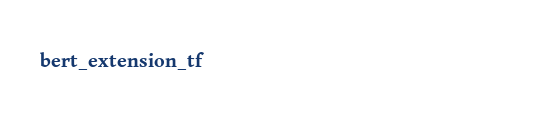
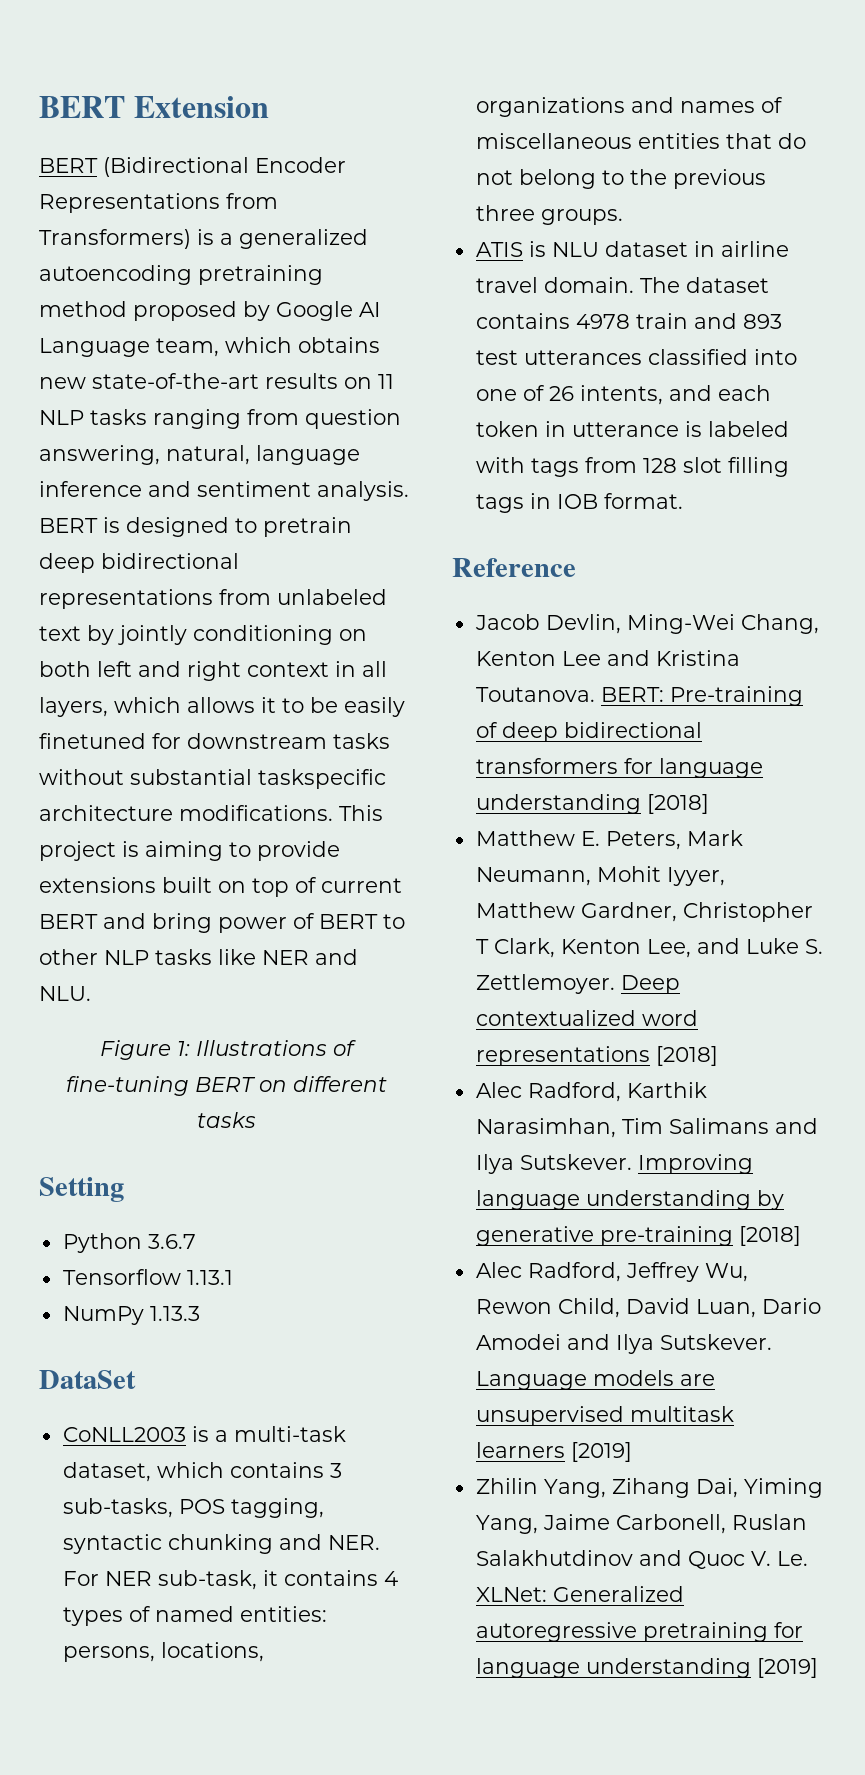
[40,52,204,70] bert_extension_tf -> [39,96,269,118] [39,157,346,177] [39,193,278,213] [39,229,368,249] [39,265,323,285] [39,301,381,321] [39,337,380,357] [39,373,394,389] [39,409,401,429] [39,445,360,465] [39,481,409,501] [39,517,352,537] [39,553,239,573] [39,589,387,609] [39,625,367,645] [39,661,387,681] [39,697,405,717] [39,733,390,749] [39,769,386,789] [39,805,383,821] [39,841,340,861] [39,877,402,897] [39,913,405,933] [39,949,358,965] [39,986,91,1001] [99,1040,356,1060] [65,1076,387,1096] [196,1112,256,1128] [39,1177,124,1202] [62,1233,196,1253] [62,1269,233,1285] [62,1306,200,1325] [39,1370,136,1389] [62,1426,346,1442] [62,1462,342,1482] [62,1498,324,1518] [62,1534,380,1554] [62,1570,398,1590] [62,1606,327,1626] [62,1642,264,1662] [475,97,783,117] [475,133,806,149] [475,169,766,189] [475,205,623,225] [475,241,789,257] [475,277,769,293] [475,313,782,329] [475,349,797,365] [475,385,771,405] [475,421,789,437] [475,457,789,477] [475,493,683,513] [452,558,576,577] [474,614,819,634] [475,650,740,666] [475,686,803,706] [475,722,702,742] [475,758,763,778] [475,794,709,814] [475,830,743,850] [475,866,725,886] [475,902,813,922] [475,938,823,958] [475,974,680,994] [475,1010,698,1026] [475,1046,718,1066] [475,1082,707,1102] [475,1118,818,1138] [475,1154,753,1174] [475,1190,784,1210] [475,1226,801,1246] [475,1262,748,1282] [475,1298,821,1318] [475,1334,772,1354] [475,1370,715,1390] [475,1406,734,1426] [475,1442,632,1462] [475,1478,823,1498] [475,1514,807,1534] [475,1550,808,1569] [475,1586,684,1602] [475,1622,803,1642] [475,1658,818,1678] BERT Extension // BERT (Bidirectional Encoder Representations from Transformers) is a generalized autoencoding pretraining method proposed by Google AI Language team, which obtains new state-of-the-art results on 11 NLP tasks ranging from question answering, natural, language inference and sentiment analysis. BERT is designed to pretrain deep bidirectional representations from unlabeled text by jointly conditioning on both left and right context in all layers, which allows it to be easily finetuned for downstream tasks without substantial taskspecific architecture modifications. This project is aiming to provide extensions built on top of current BERT and bring power of BERT to other NLP tasks like NER and NLU. // Figure 1: Illustrations of fine-tuning BERT on different tasks // Setting // Python 3.6.7 // Tensorflow 1.13.1 // NumPy 1.13.3 // DataSet // CoNLL2003 is a multi-task dataset, which contains 3 sub-tasks, POS tagging, syntactic chunking and NER. For NER sub-task, it contains 4 types of named entities: persons, locations, organizations and names of miscellaneous entities that do not belong to the previous three groups. // ATIS is NLU dataset in airline travel domain. The dataset contains 4978 train and 893 test utterances classified into one of 26 intents, and each token in utterance is labeled with tags from 128 slot filling tags in IOB format. // Reference // Jacob Devlin, Ming-Wei Chang, Kenton Lee and Kristina Toutanova. BERT: Pre-training of deep bidirectional transformers for language understanding [2018] // Matthew E. Peters, Mark Neumann, Mohit Iyyer, Matthew Gardner, Christopher T Clark, Kenton Lee, and Luke S. Zettlemoyer. Deep contextualized word representations [2018] // Alec Radford, Karthik Narasimhan, Tim Salimans and Ilya Sutskever. Improving language understanding by generative pre-training [2018] // Alec Radford, Jeffrey Wu, Rewon Child, David Luan, Dario Amodei and Ilya Sutskever. Language models are unsupervised multitask learners [2019] // Zhilin Yang, Zihang Dai, Yiming Yang, Jaime Carbonell, Ruslan Salakhutdinov and Quoc V. Le. XLNet: Generalized autoregressive pretraining for language understanding [2019]

